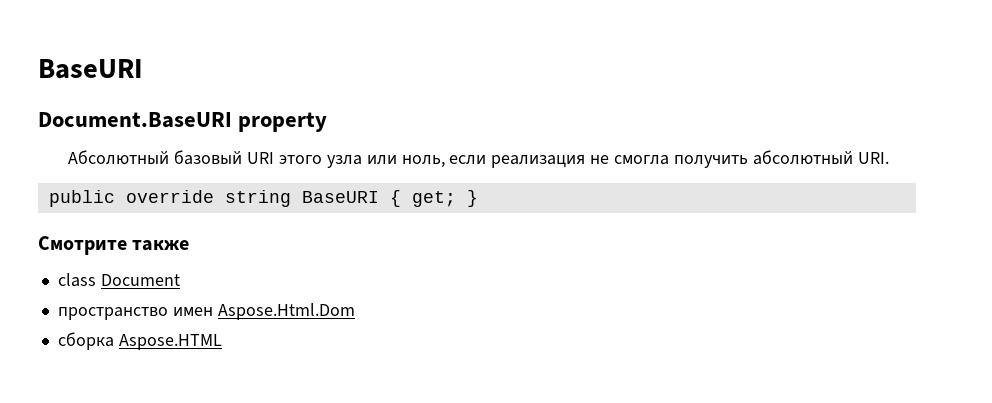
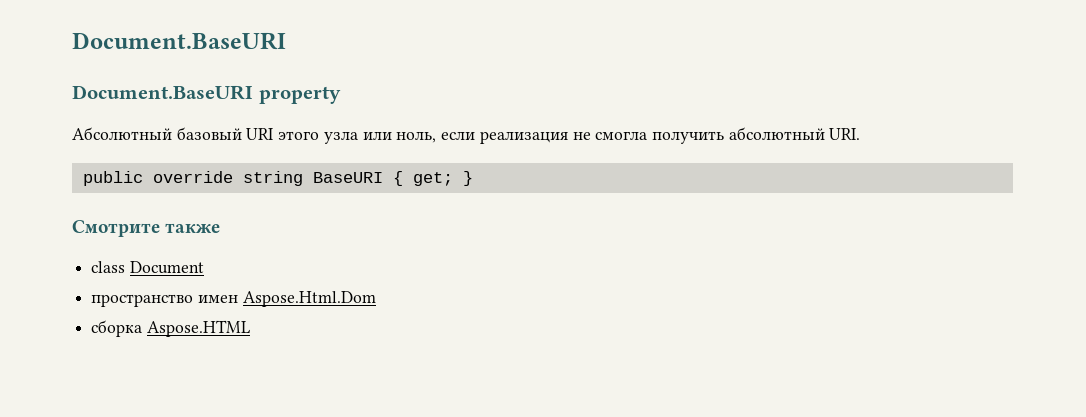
[38,59,143,79] BaseURI -> [72,32,286,50] Document.BaseURI

